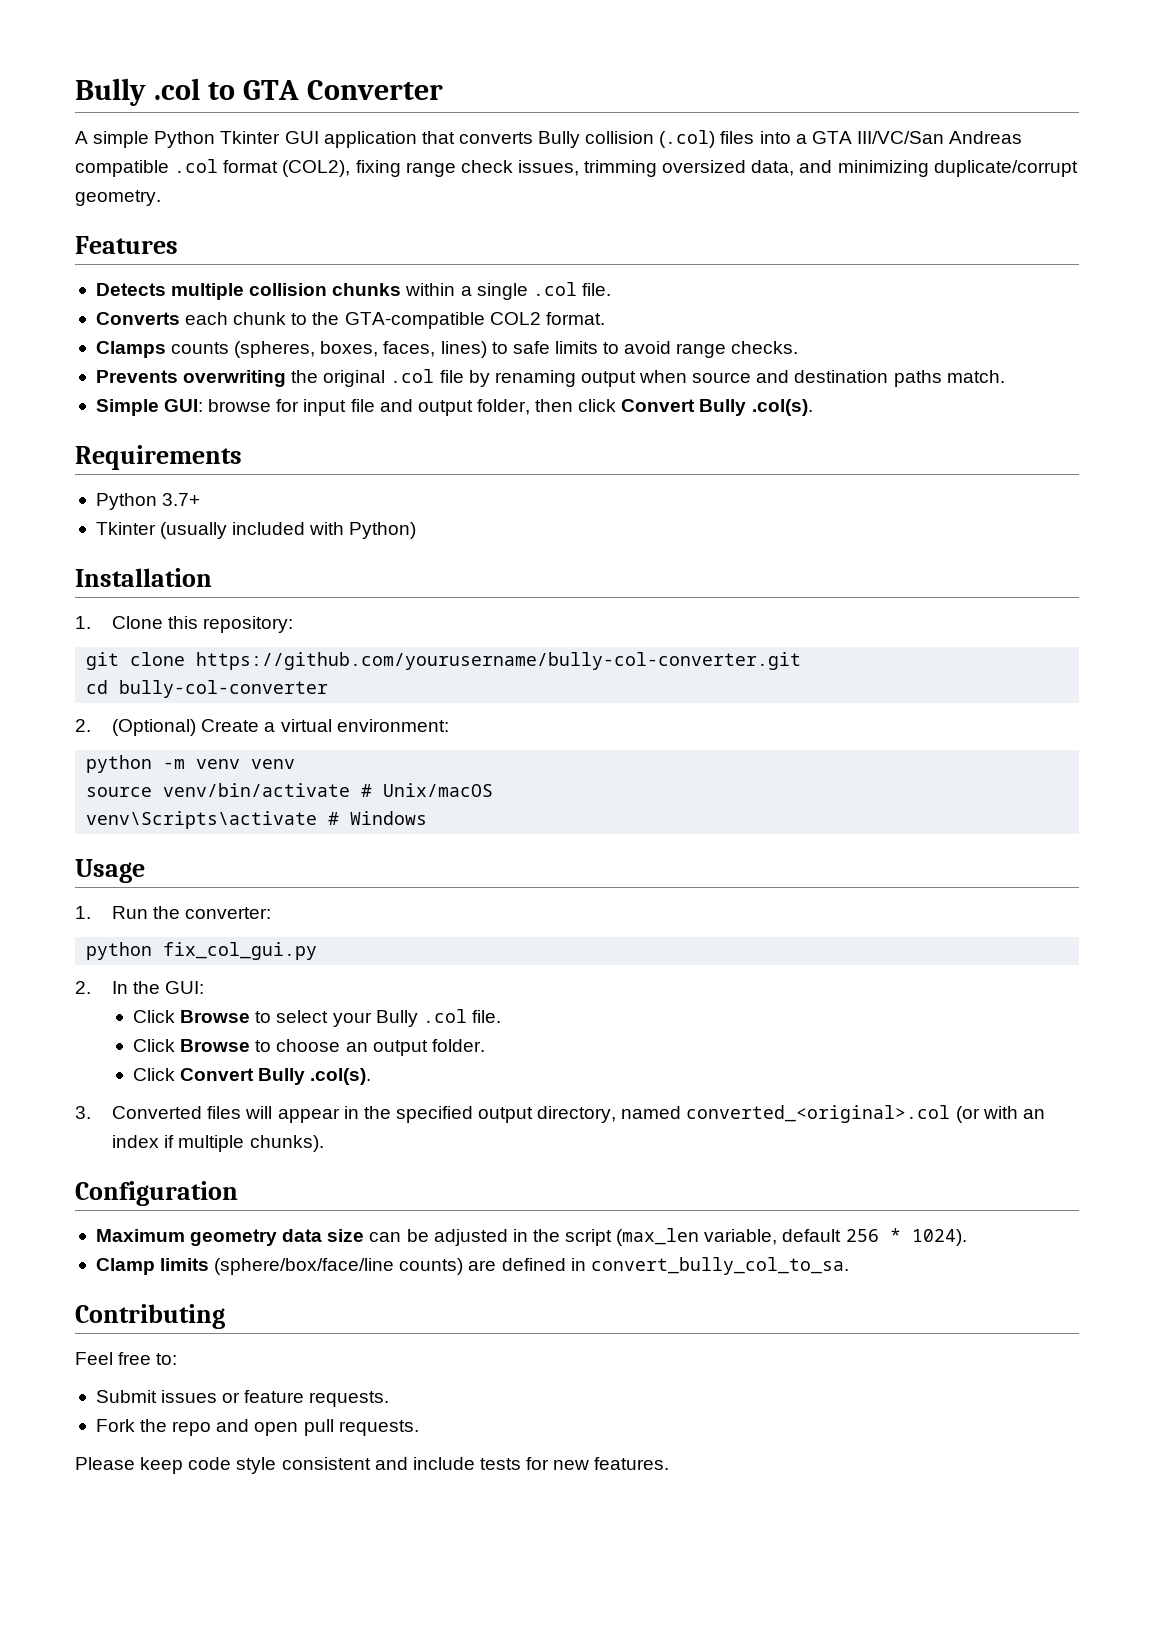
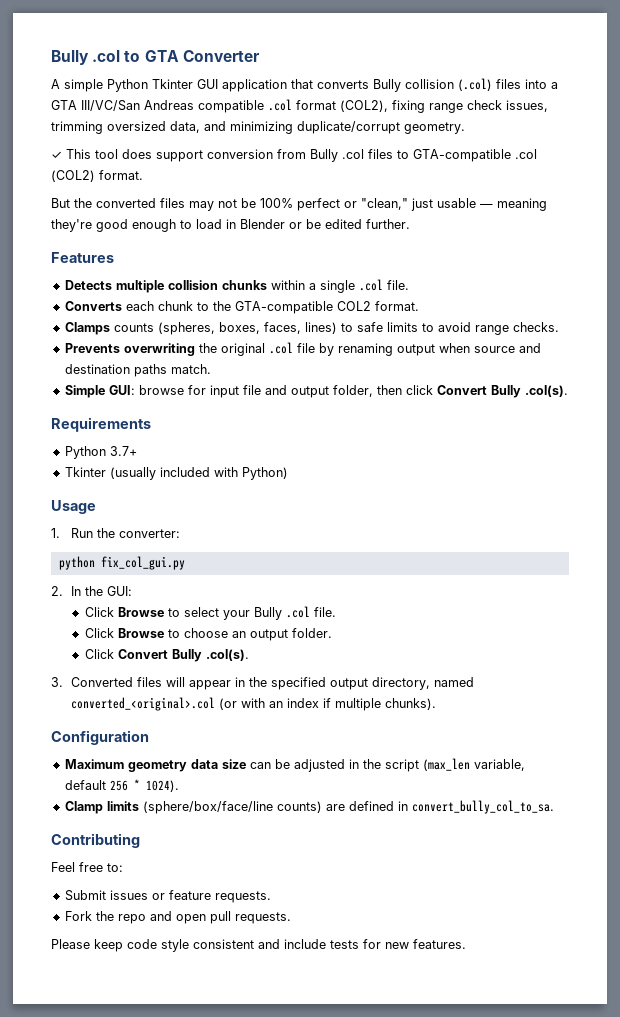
(161, 198) none -> [51,149,537,162] [51,170,143,182] [51,198,547,211] [51,219,410,232] // ✓ This tool does support conversion from Bully .col files to GTA-compatible .col (COL2) format. // But the converted files may not be 100% perfect or "clean," just usable — meaning they're good enough to load in Blender or be edited further.
[75,568,212,587] [75,616,294,633] [86,652,802,670] [86,680,329,698] [75,719,449,736] [86,755,296,773] [86,783,494,797] [86,811,428,829] // Installation // 1. Clone this repository: // git clone https://github.com/yourusername/bully-col-converter.git // cd bully-col-converter // 2. (Optional) Create a virtual environment: // python -m venv venv // source venv/bin/activate # Unix/macOS // venv\Scripts\activate # Windows -> (288, 473) none

